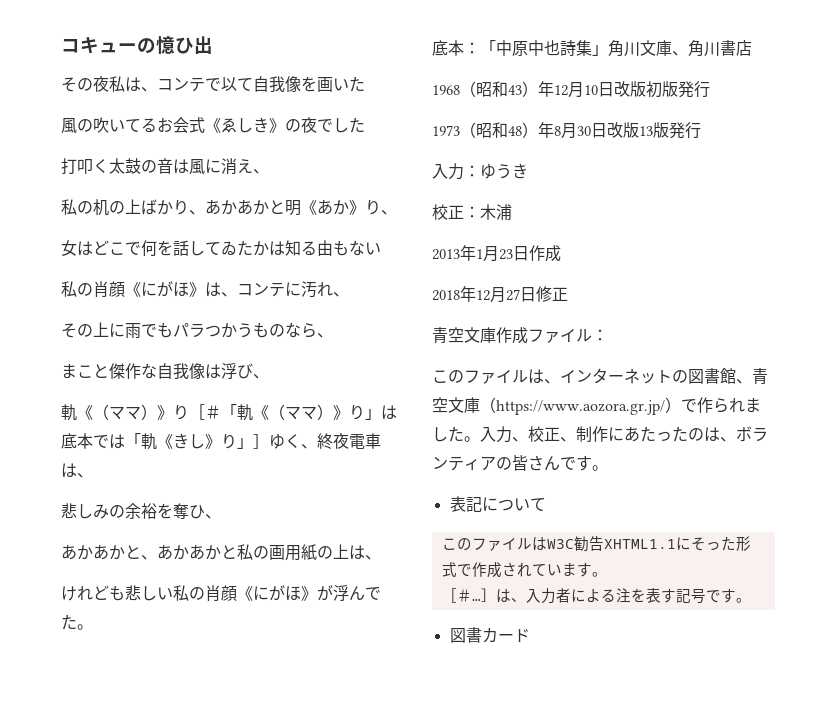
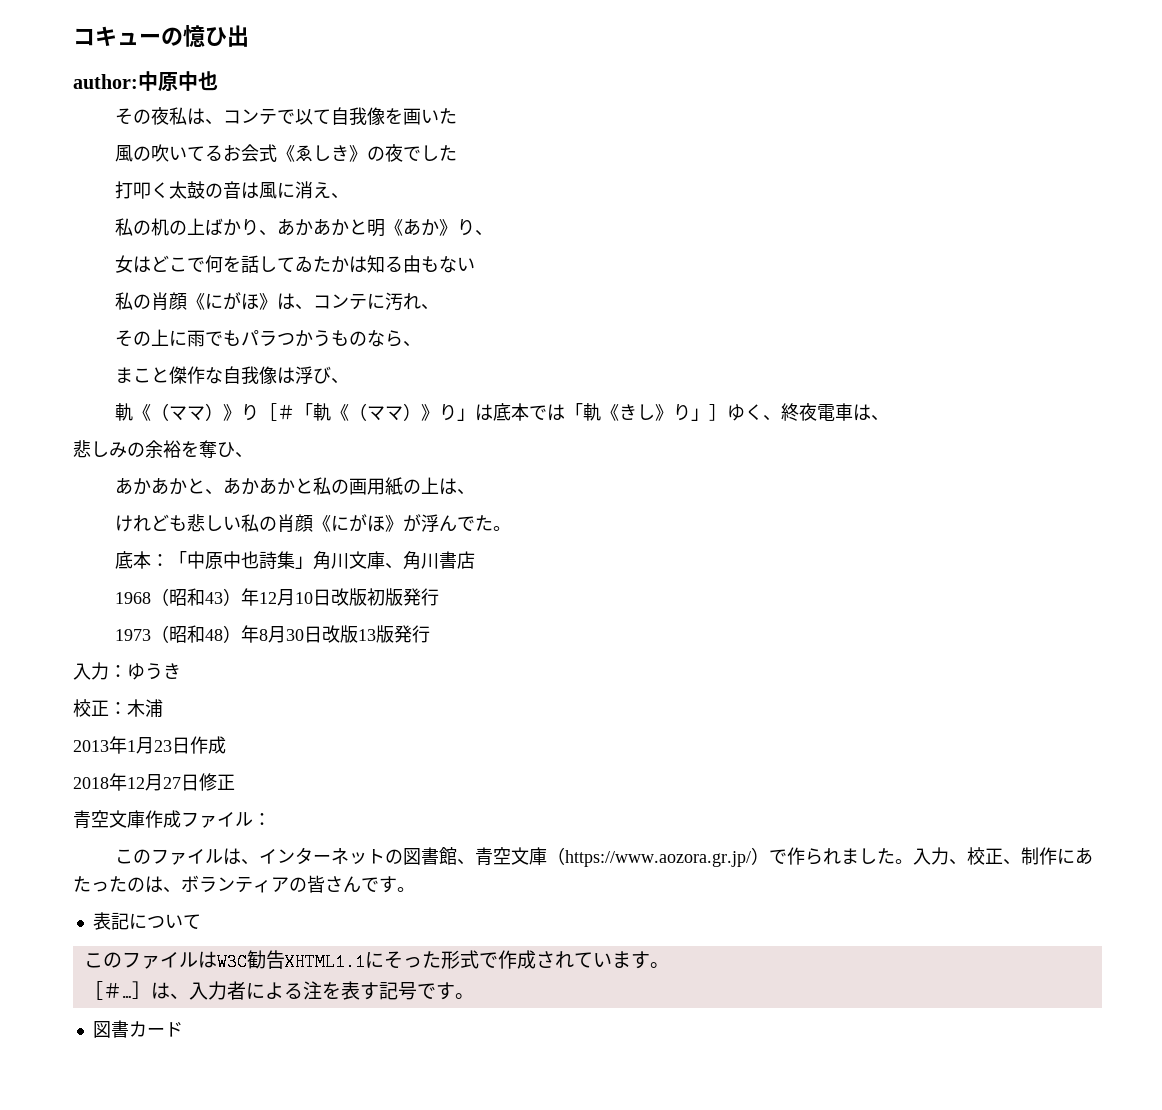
(213, 45) none -> [73,71,218,91] // author:中原中也

